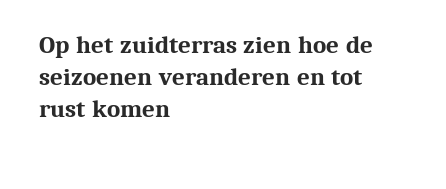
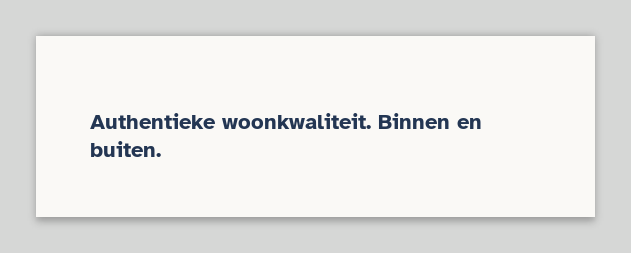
[39,36,373,58] [39,68,364,85] [39,100,170,117] Op het zuidterras zien hoe de seizoenen veranderen en tot rust komen -> [90,113,482,129] [90,141,161,157] Authentieke woonkwaliteit. Binnen en buiten.

